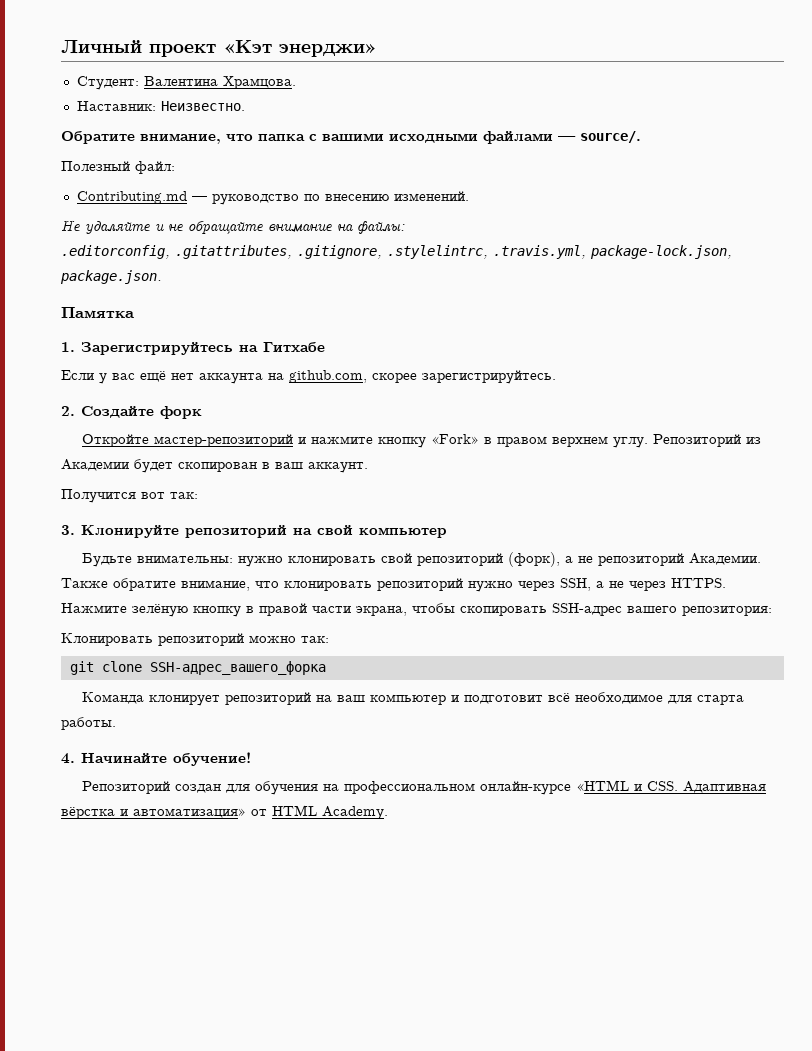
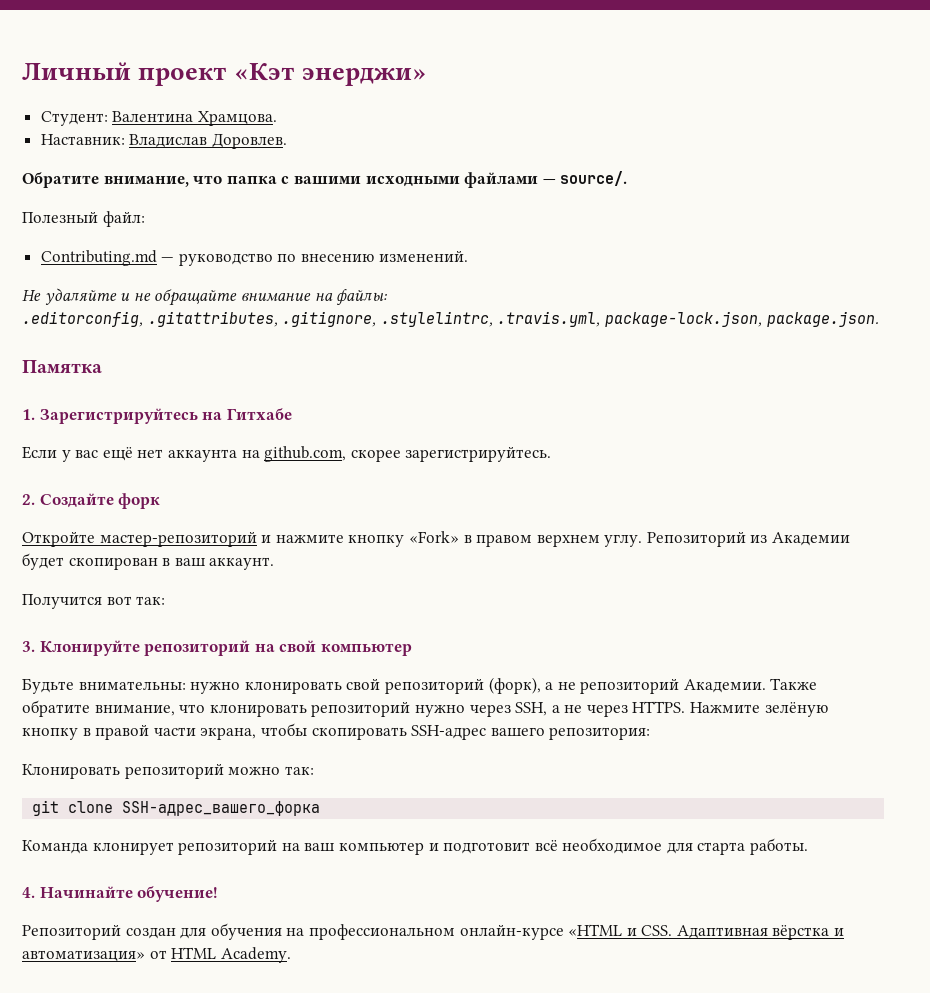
[160,101,245,111] Неизвестно. -> [129,133,287,149] Владислав Доровлев.

